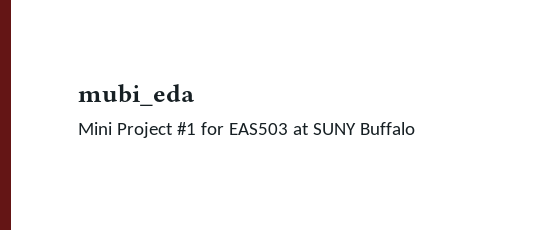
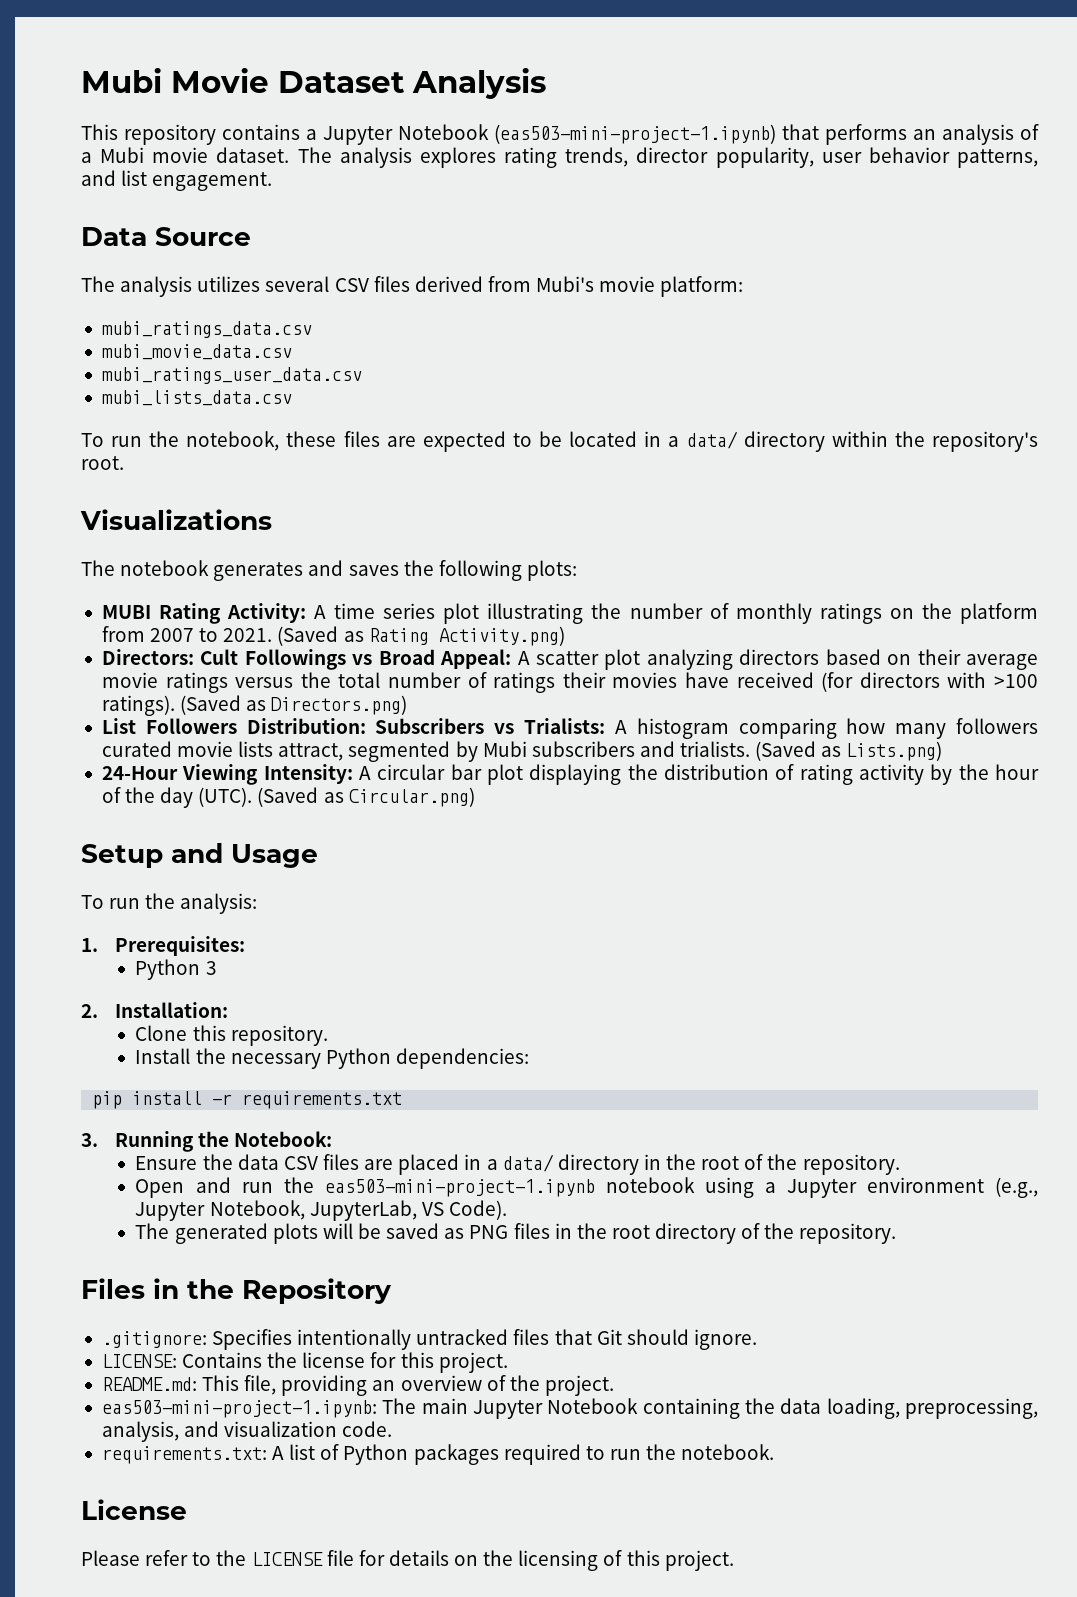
[78,84,195,106] [78,122,415,138] mubi_eda // Mini Project #1 for EAS503 at SUNY Buffalo -> [81,68,546,99] [81,124,1039,145] [81,147,1038,168] [81,170,273,191] [81,227,251,246] [81,276,744,297] [101,321,312,338] [101,344,292,360] [101,367,362,384] [101,390,292,406] [81,431,1038,452] [81,456,124,470] [80,509,272,530] [81,560,577,581] [101,603,1039,624] [101,626,565,646] [101,649,1039,670] [101,672,1038,693] [101,695,408,716] [101,718,1039,739] [101,741,943,762] [101,764,1040,785] [101,787,475,808] [81,843,318,868] [81,893,258,914] [81,936,245,956] [135,959,217,980] [81,1002,228,1018] [135,1025,328,1046] [135,1048,530,1069] [92,1091,403,1109] [81,1131,332,1152] [135,1154,900,1175] [135,1177,1038,1198] [135,1200,508,1221] [135,1223,897,1244] [81,1278,392,1304] [101,1329,757,1350] [101,1352,508,1373] [101,1375,614,1396] [101,1398,1038,1419] [101,1421,393,1442] [101,1444,775,1465] [81,1499,187,1520] [81,1550,734,1571] Mubi Movie Dataset Analysis // This repository contains a Jupyter Notebook (eas503-mini-project-1.ipynb) that performs an analysis of a Mubi movie dataset. The analysis explores rating trends, director popularity, user behavior patterns, and list engagement. // Data Source // The analysis utilizes several CSV files derived from Mubi's movie platform: // mubi_ratings_data.csv // mubi_movie_data.csv // mubi_ratings_user_data.csv // mubi_lists_data.csv // To run the notebook, these files are expected to be located in a data/ directory within the repository's root. // Visualizations // The notebook generates and saves the following plots: // MUBI Rating Activity: A time series plot illustrating the number of monthly ratings on the platform from 2007 to 2021. (Saved as Rating Activity.png) // Directors: Cult Followings vs Broad Appeal: A scatter plot analyzing directors based on their average movie ratings versus the total number of ratings their movies have received (for directors with >100 ratings). (Saved as Directors.png) // List Followers Distribution: Subscribers vs Trialists: A histogram comparing how many followers curated movie lists attract, segmented by Mubi subscribers and trialists. (Saved as Lists.png) // 24-Hour Viewing Intensity: A circular bar plot displaying the distribution of rating activity by the hour of the day (UTC). (Saved as Circular.png) // Setup and Usage // To run the analysis: // 1. Prerequisites: // Python 3 // 2. Installation: // Clone this repository. // Install the necessary Python dependencies: // pip install -r requirements.txt // 3. Running the Notebook: // Ensure the data CSV files are placed in a data/ directory in the root of the repository. // Open and run the eas503-mini-project-1.ipynb notebook using a Jupyter environment (e.g., Jupyter Notebook, JupyterLab, VS Code). // The generated plots will be saved as PNG files in the root directory of the repository. // Files in the Repository // .gitignore: Specifies intentionally untracked files that Git should ignore. // LICENSE: Contains the license for this project. // README.md: This file, providing an overview of the project. // eas503-mini-project-1.ipynb: The main Jupyter Notebook containing the data loading, preprocessing, analysis, and visualization code. // requirements.txt: A list of Python packages required to run the notebook. // License // Please refer to the LICENSE file for details on the licensing of this project.

